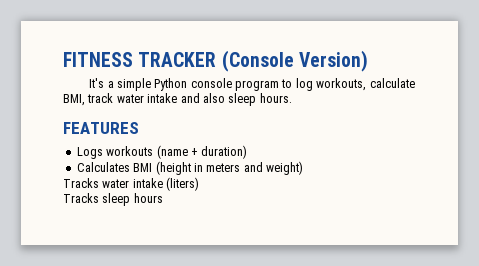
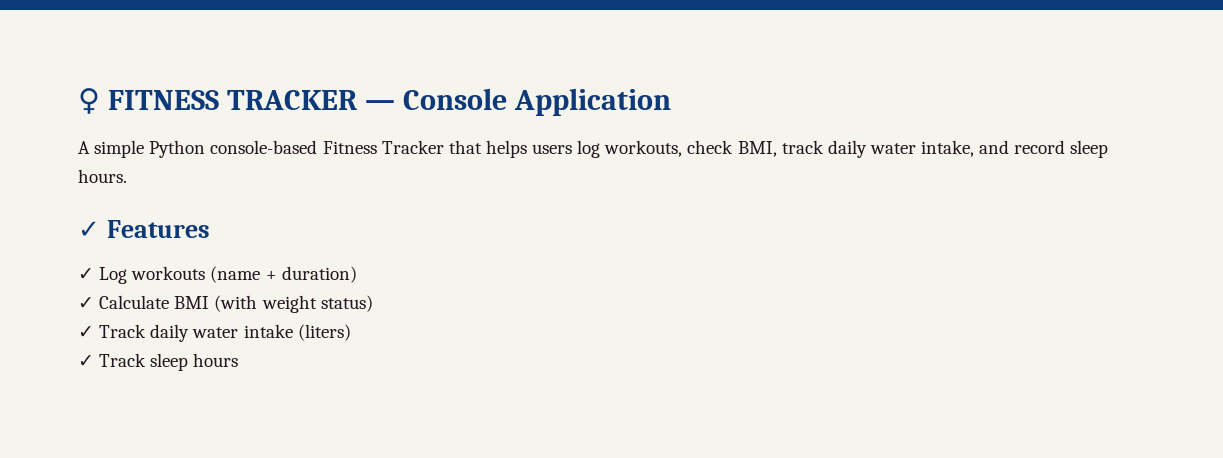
(63, 59) none -> [78,88,100,114] ♀
[221,50,368,72] [89,78,293,91] (Console Version) // It's a simple Python console program to -> [364,88,671,116] [78,140,573,158] — Console Application // A simple Python console-based Fitness Tracker that helps users
[369,78,415,88] calculate -> [687,140,734,154] check
[116,93,292,106] [63,122,139,134] [76,145,248,159] [76,161,303,175] [63,178,99,188] water intake and also sleep hours. // FEATURES // Logs workouts (name + duration) // Calculates BMI (height in meters and weight) // Tracks -> [827,140,1109,158] [78,169,127,183] [78,220,210,238] [78,266,357,284] [78,295,373,313] [78,324,190,342] daily water intake, and record sleep hours. // ✓ Features // ✓ Log workouts (name + duration) // ✓ Calculate BMI (with weight status) // ✓ Track daily
[63,193,99,203] Tracks -> [78,353,147,367] ✓ Track

